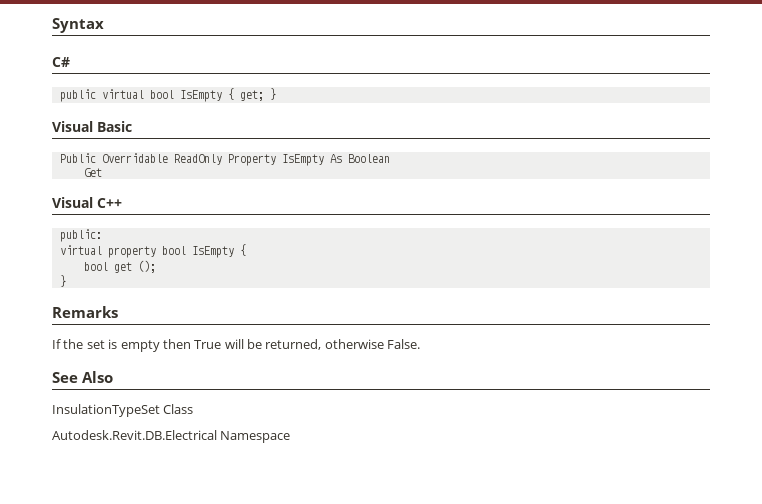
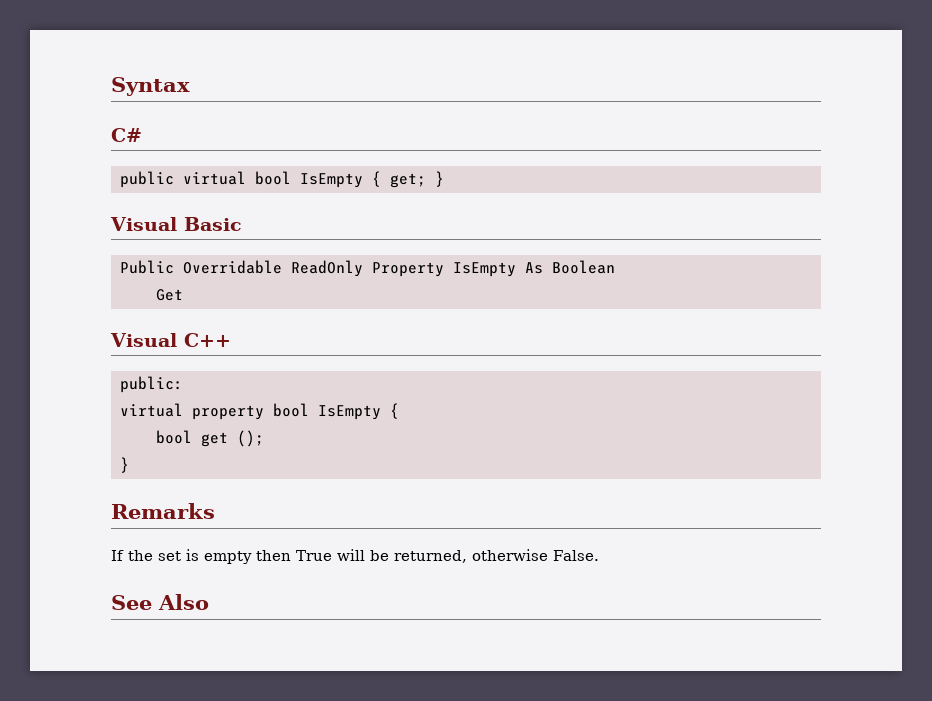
[52,404,194,417] [52,430,291,443] // InsulationTypeSet Class // Autodesk.Revit.DB.Electrical Namespace -> (209, 602) none

